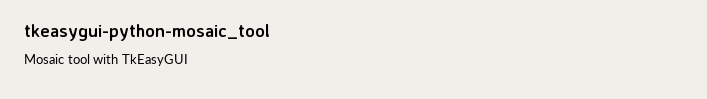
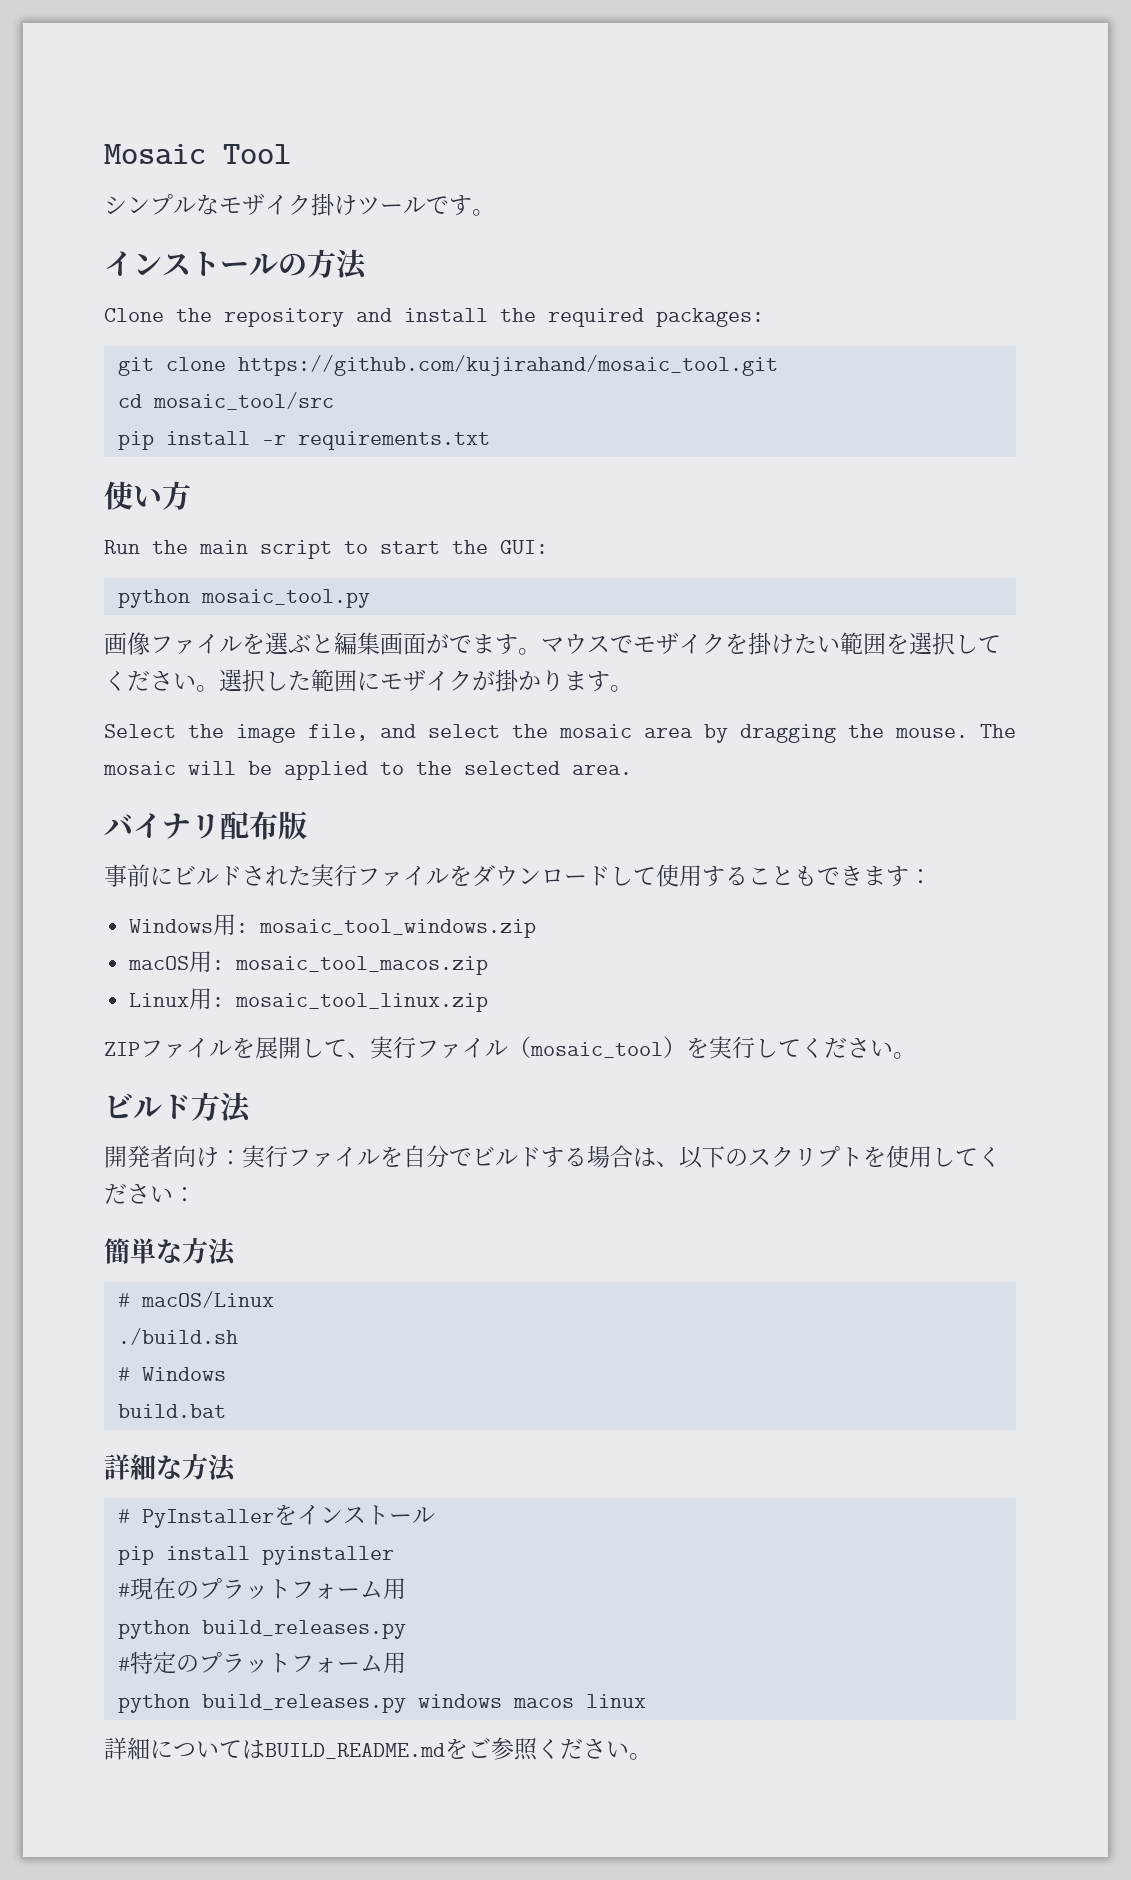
[24,24,270,41] [24,54,188,66] tkeasygui-python-mosaic_tool // Mosaic tool with TkEasyGUI -> [104,144,291,165] [104,193,495,216] [104,249,368,280] [104,308,764,327] [117,355,778,376] [117,392,334,410] [117,431,490,450] [104,481,191,510] [104,540,548,559] [117,589,370,608] [104,632,1001,655] [104,669,633,692] [104,724,1016,743] [103,761,632,780] [104,811,307,840] [104,864,932,887] [129,914,537,938] [128,951,489,975] [129,988,489,1012] [104,1036,916,1059] [104,1092,252,1123] [104,1145,1001,1169] [104,1183,196,1204] [104,1238,236,1266] [117,1291,274,1308] [117,1328,238,1345] [117,1367,226,1381] [117,1404,226,1418] [104,1454,236,1482] [117,1504,435,1528] [117,1546,394,1565] [117,1577,406,1600] [117,1620,406,1639] [117,1651,406,1674] [117,1694,646,1713] [104,1737,652,1761] Mosaic Tool // シンプルなモザイク掛けツールです。 // インストールの方法 // Clone the repository and install the required packages: // git clone https://github.com/kujirahand/mosaic_tool.git // cd mosaic_tool/src // pip install -r requirements.txt // 使い方 // Run the main script to start the GUI: // python mosaic_tool.py // 画像ファイルを選ぶと編集画面がでます。マウスでモザイクを掛けたい範囲を選択してください。選択した範囲にモザイクが掛かります。 // Select the image file, and select the mosaic area by dragging the mouse. The mosaic will be applied to the selected area. // バイナリ配布版 // 事前にビルドされた実行ファイルをダウンロードして使用することもできます： // Windows用: mosaic_tool_windows.zip // macOS用: mosaic_tool_macos.zip // Linux用: mosaic_tool_linux.zip // ZIPファイルを展開して、実行ファイル（mosaic_tool）を実行してください。 // ビルド方法 // 開発者向け：実行ファイルを自分でビルドする場合は、以下のスクリプトを使用してください： // 簡単な方法 // # macOS/Linux // ./build.sh // # Windows // build.bat // 詳細な方法 // # PyInstallerをインストール // pip install pyinstaller // #現在のプラットフォーム用 // python build_releases.py // #特定のプラットフォーム用 // python build_releases.py windows macos linux // 詳細についてはBUILD_README.mdをご参照ください。

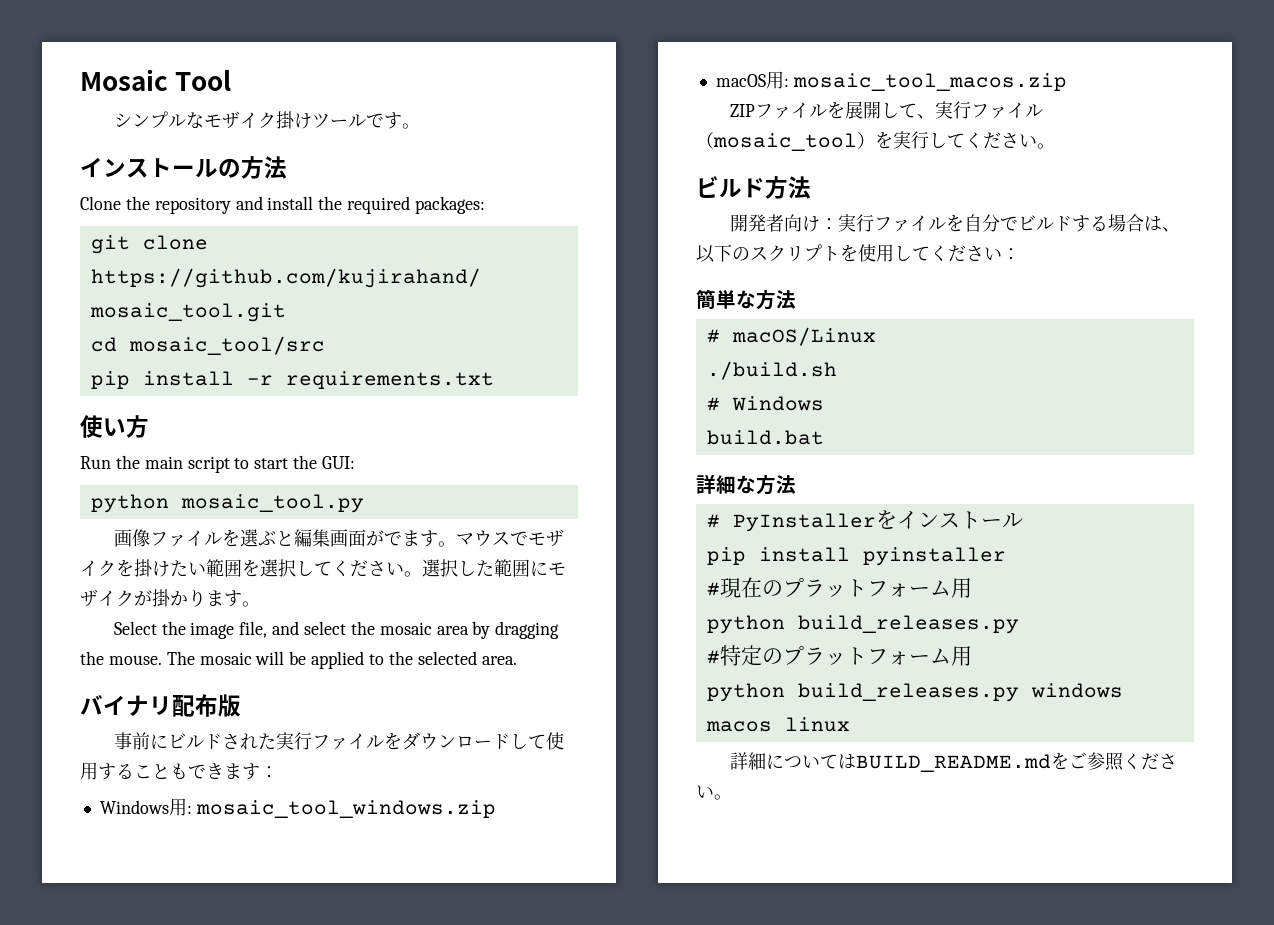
[129,988,489,1012] // Linux用: mosaic_tool_linux.zip -> (1067, 82) none

